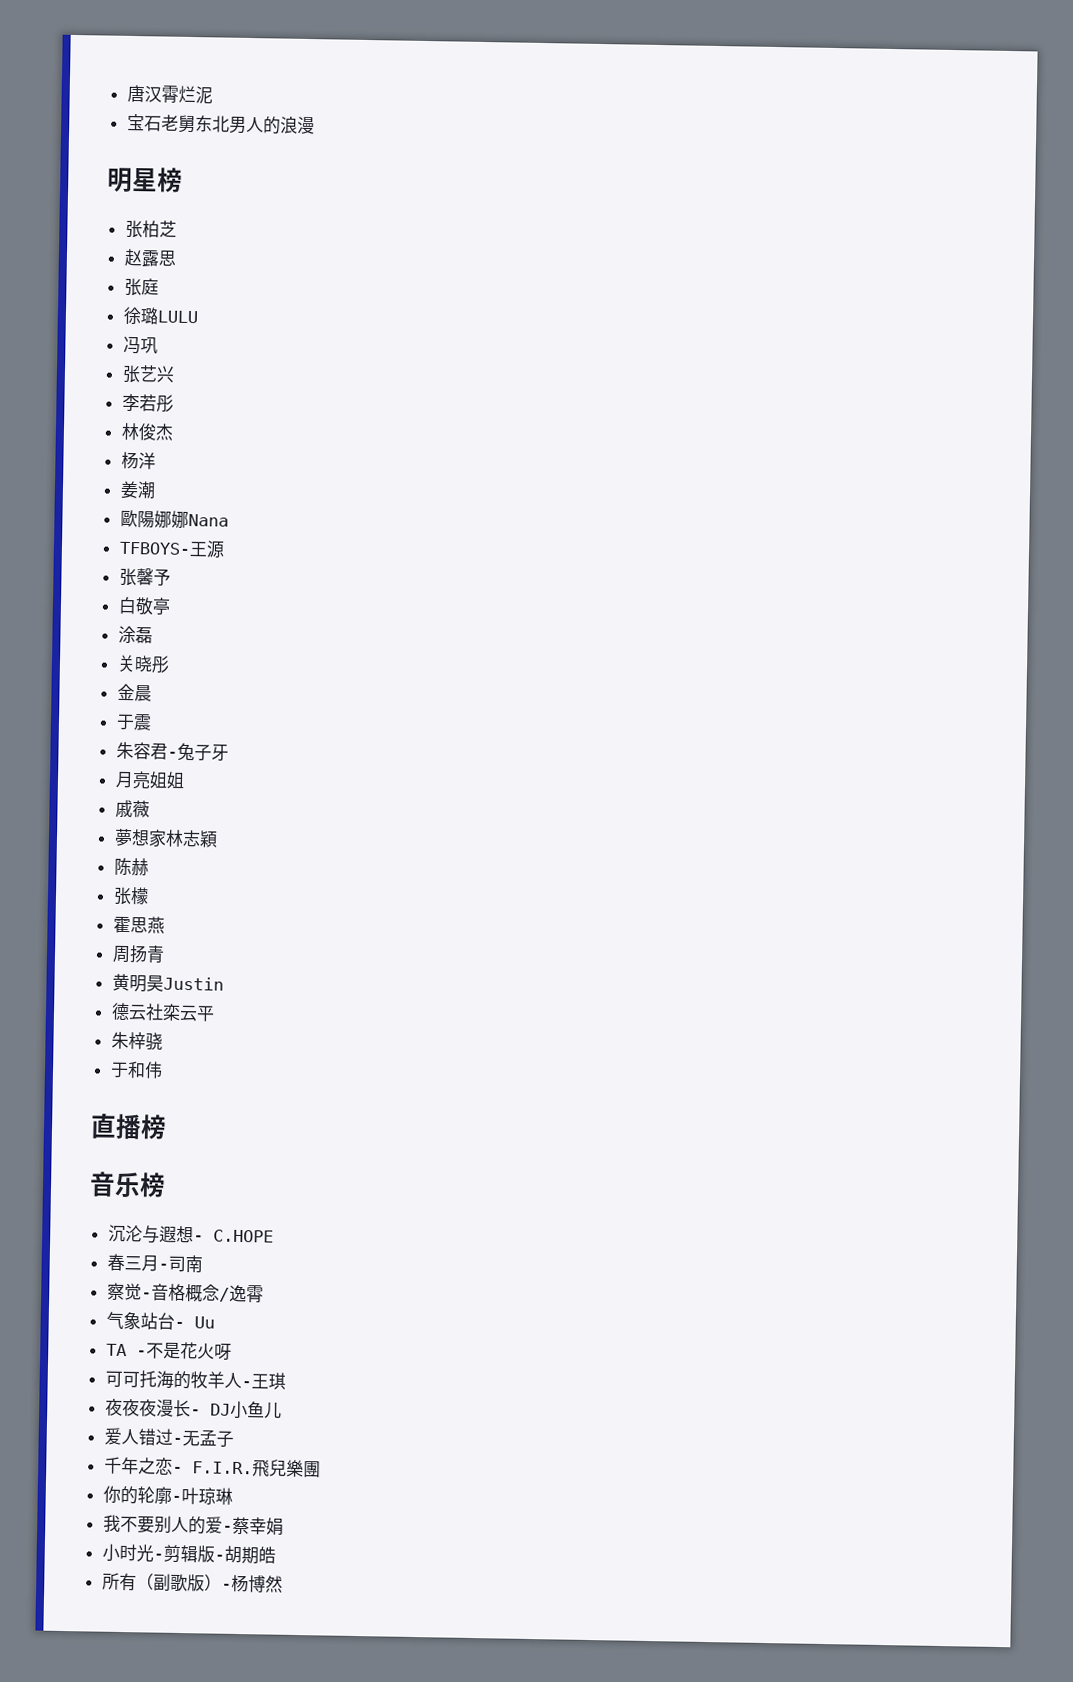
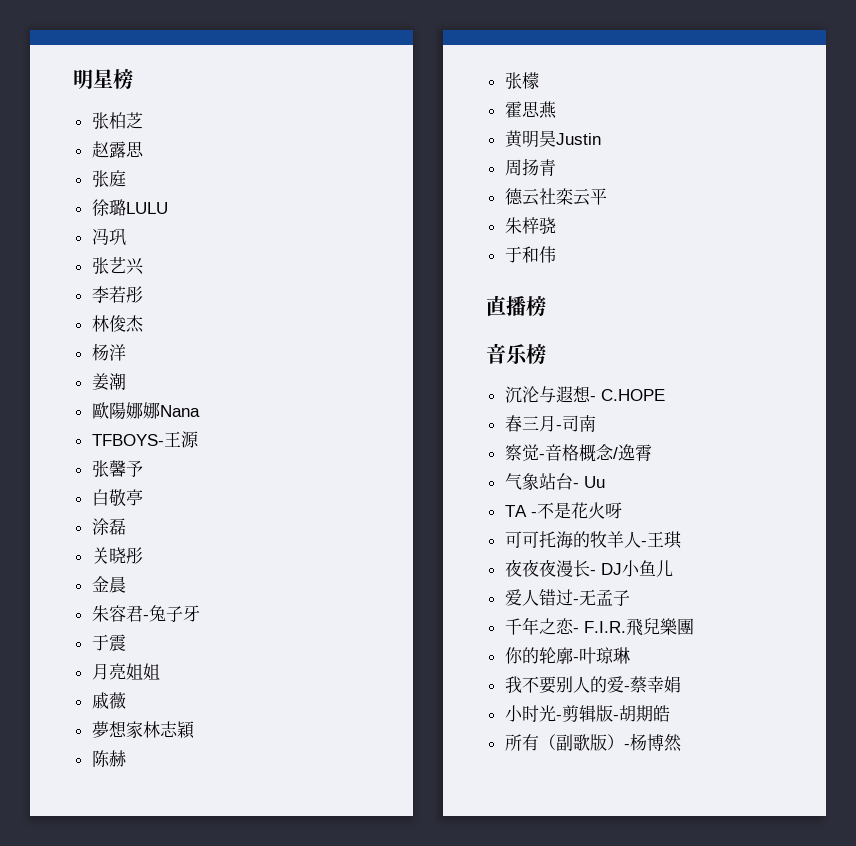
[126,84,213,105] [126,113,315,135] 唐汉霄烂泥 // 宝石老舅东北男人的浪漫 // -> (73, 79) none
[115,713,152,731] // 于震 -> (126, 584) none
(229, 753) none -> [91,634,126,651] // 于震
[111,945,165,964] // 周扬青 -> (557, 110) none
(224, 983) none -> [504,158,556,176] // 周扬青

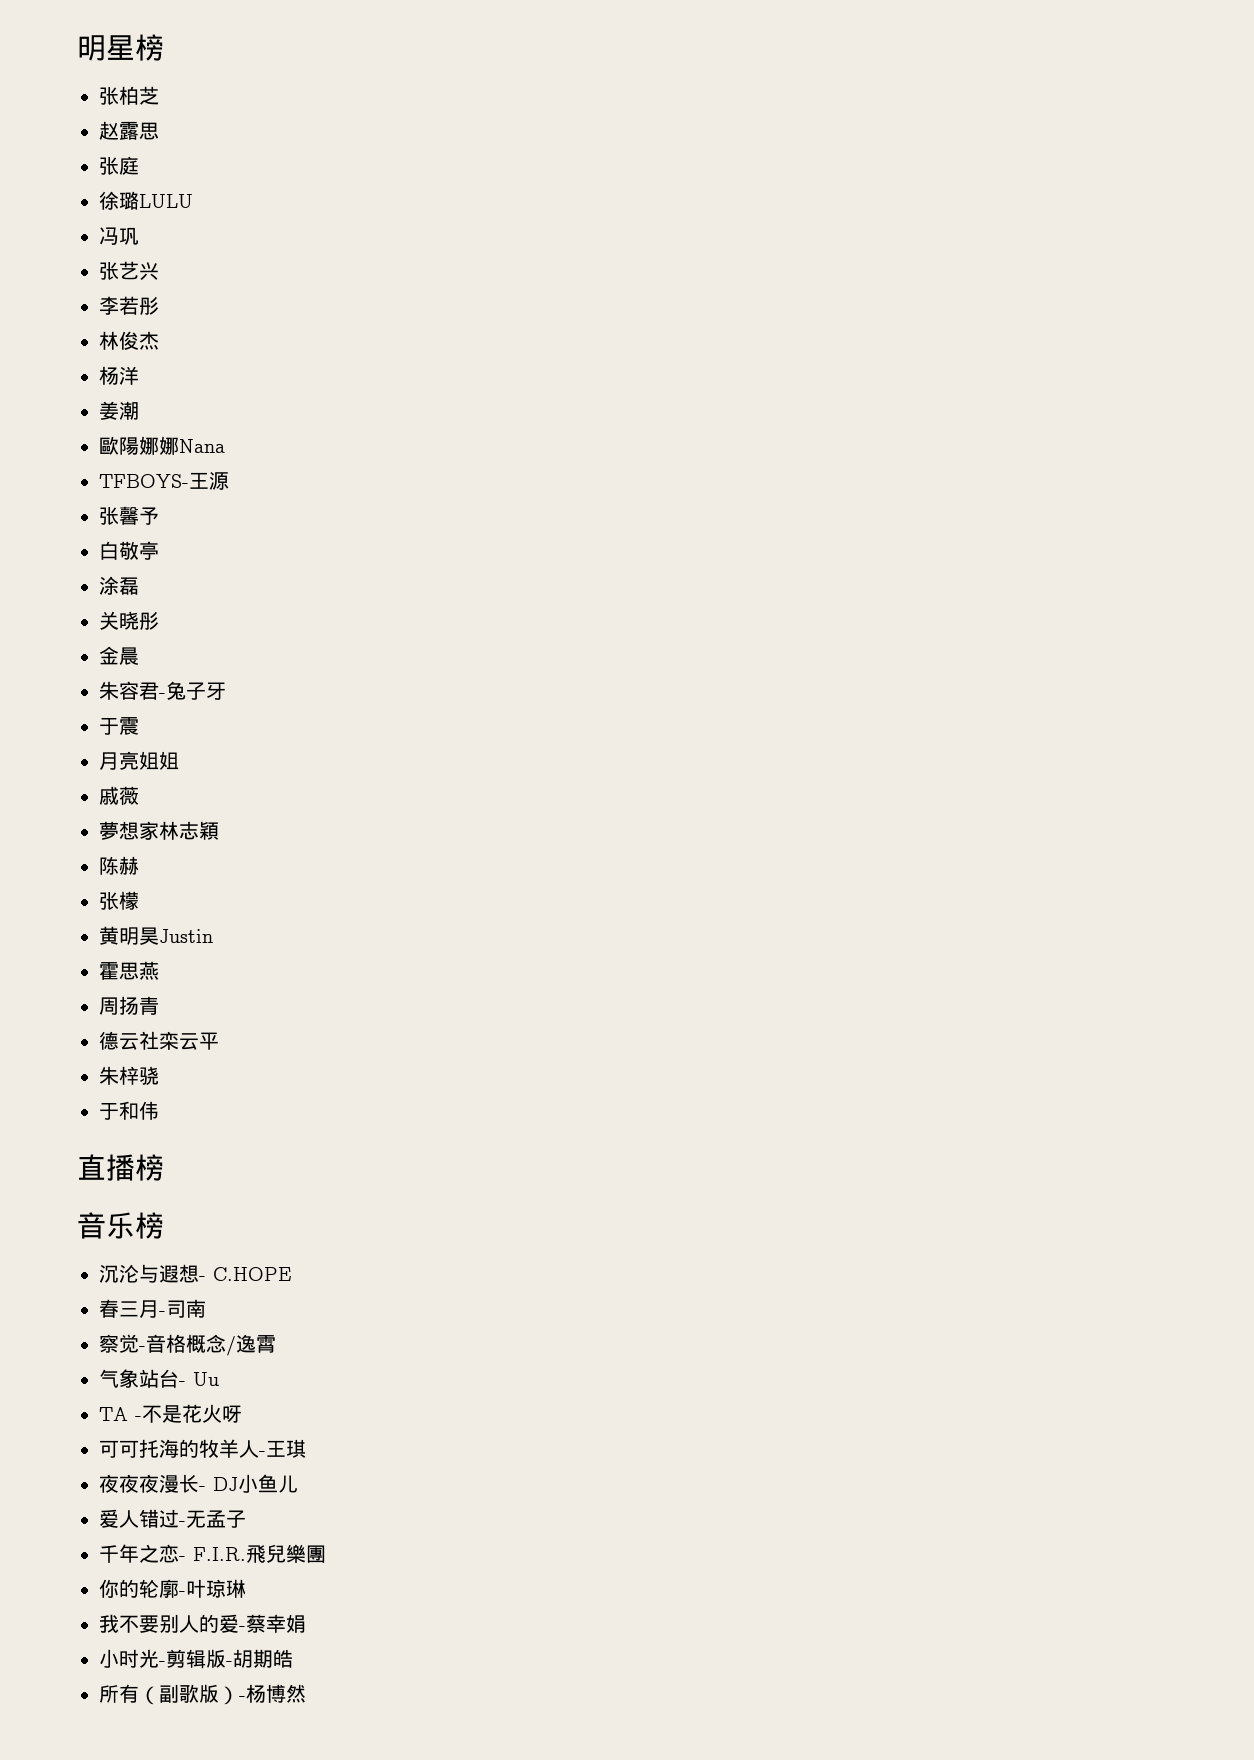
[504,101,557,119] // 霍思燕 -> (139, 900) none
(601, 139) none -> [99,961,159,980] // 霍思燕

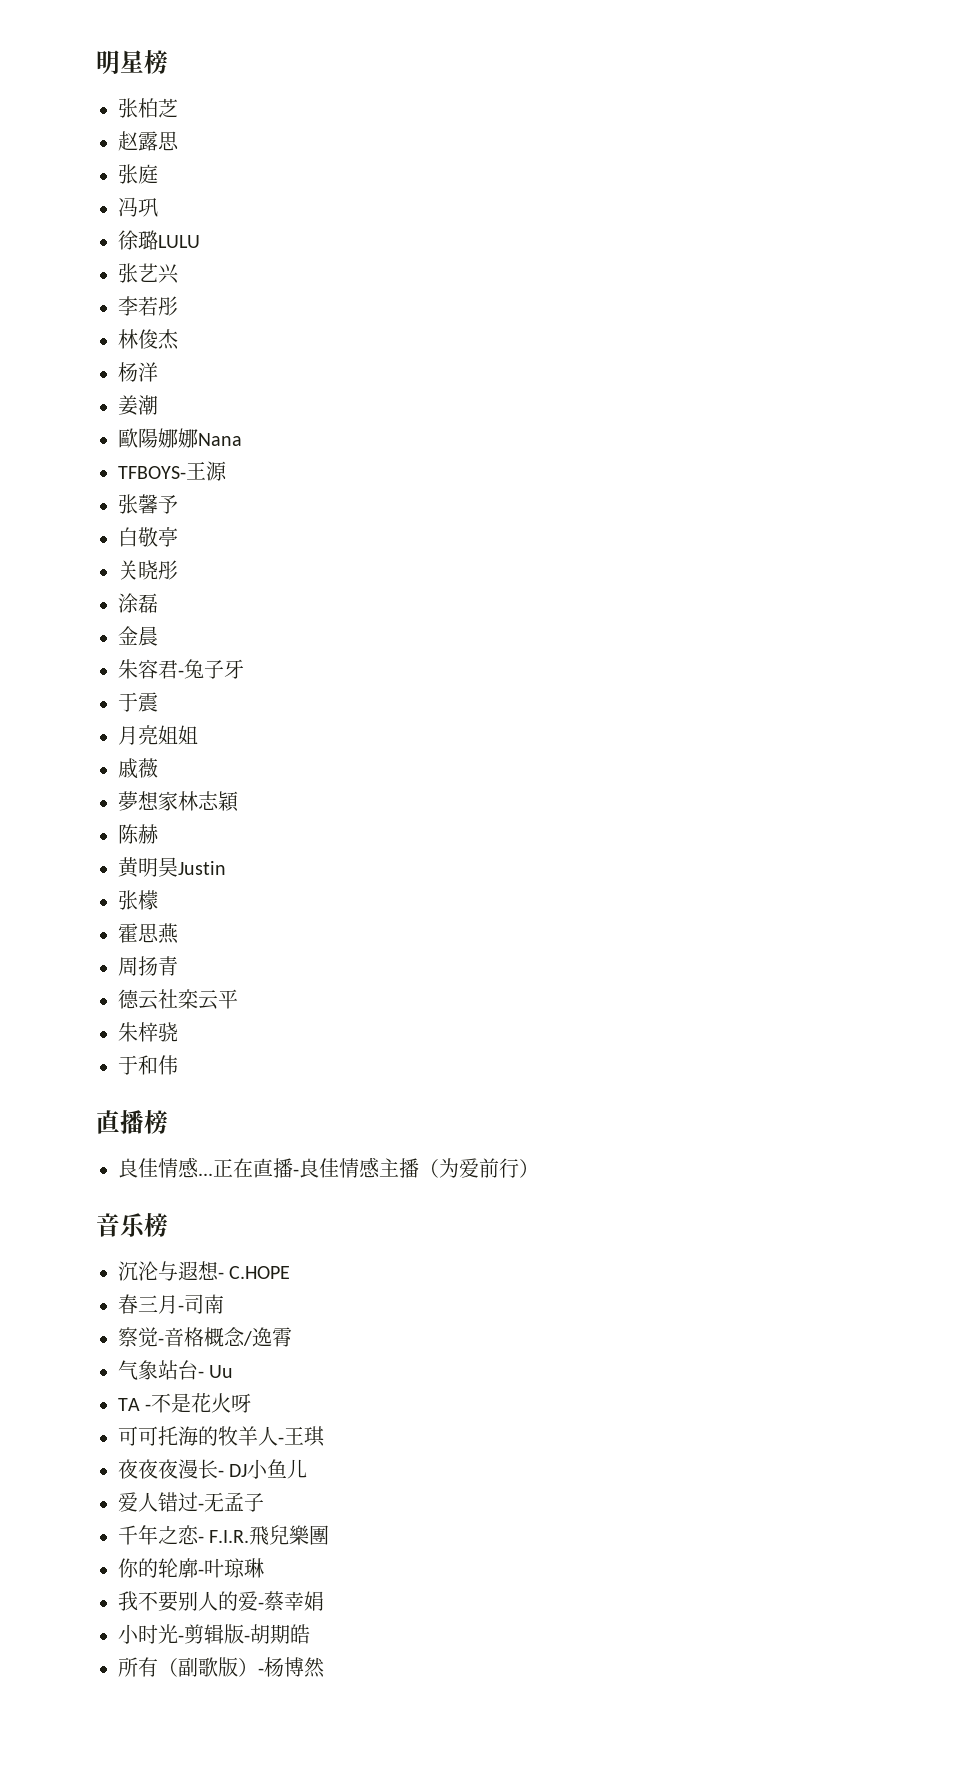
(139, 165) none -> [118,197,158,217] // 冯巩
[99,227,139,245] // 冯巩 -> (200, 241) none
[99,576,139,595] // 涂磊 -> (178, 537) none
(159, 620) none -> [118,593,158,613] // 涂磊
[99,891,139,910] // 张檬 -> (159, 834) none
(213, 936) none -> [118,890,158,910] // 张檬
(164, 1167) none -> [118,1157,539,1178] // 良佳情感...正在直播-良佳情感主播（为爱前行）

